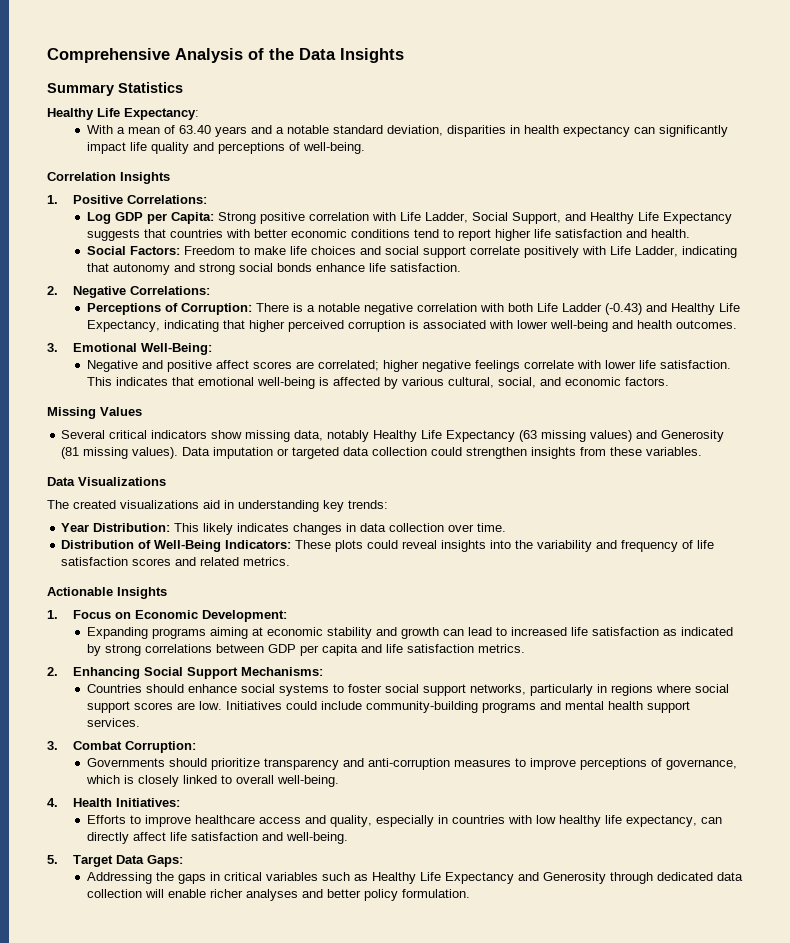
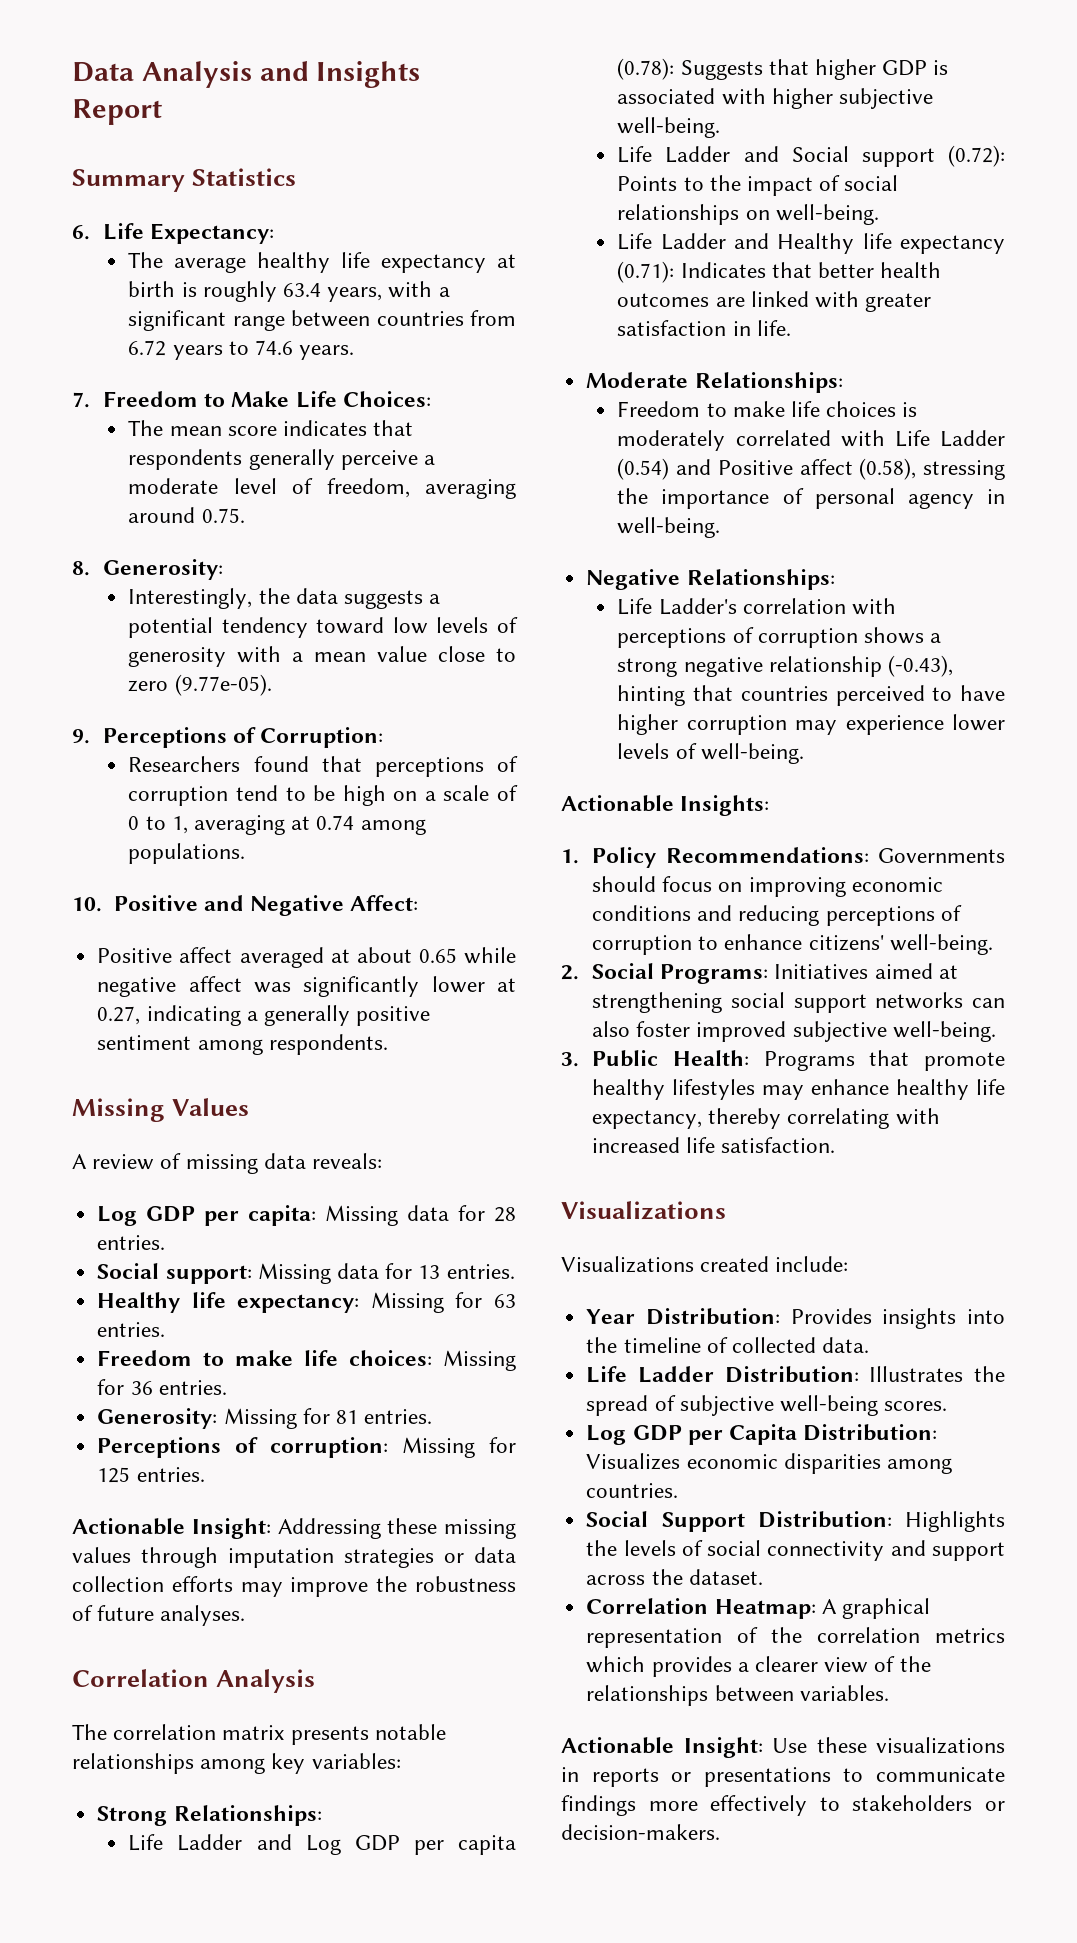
[47,48,404,63] Comprehensive Analysis of the Data Insights -> [72,61,421,88] [72,99,162,125] Data Analysis and Insights Report
[47,108,94,120] Healthy -> [72,225,90,240] 6.
[86,125,728,137] [86,142,365,154] [47,172,170,184] [47,195,207,204] [86,212,732,224] [86,229,690,241] [86,246,180,255] With a mean of 63.40 years and a notable standard deviation, disparities in health expectancy can significantly impact life quality and perceptions of well-being. // Correlation Insights // 1. Positive Correlations: // Log GDP per Capita: Strong positive correlation with Life Ladder, Social Support, and Healthy Life Expectancy suggests that countries with better economic conditions tend to report higher life satisfaction and health. // Social Factors: -> [128,252,516,273] [128,281,450,302] [128,310,516,331] [128,340,355,360] [72,391,431,408] [128,420,414,436] [128,449,435,470] [128,478,516,499] [128,507,245,523] [72,559,224,580] [128,588,441,609] [128,617,518,638] [128,646,516,667] [128,674,272,696] [72,727,384,748] [128,756,518,777] [128,785,519,806] [128,815,426,835] [128,843,246,864] [72,895,419,916] [97,947,516,968] [97,976,516,997] [97,1005,431,1026] [97,1034,388,1055] [72,1098,250,1122] [72,1153,383,1174] [97,1205,516,1226] [97,1235,166,1250] [97,1263,515,1284] [97,1292,516,1313] [97,1322,166,1337] [97,1350,516,1371] [97,1379,227,1395] [97,1408,433,1429] [97,1437,516,1458] [97,1467,205,1483] [72,1518,516,1539] [72,1547,516,1568] [72,1576,516,1597] [72,1605,246,1626] [72,1669,316,1693] [72,1724,446,1745] [72,1753,401,1774] [97,1805,322,1826] [128,1834,516,1855] [617,58,949,80] [617,88,933,109] [617,117,721,138] [617,145,1005,167] [617,175,899,196] [617,204,879,225] [617,233,1005,254] [617,261,942,283] [617,291,932,312] [617,320,791,336] [586,372,843,393] The average healthy life expectancy at birth is roughly 63.4 years, with a significant range between countries from 6.72 years to 74.6 years. // 7. Freedom to Make Life Choices: // The mean score indicates that respondents generally perceive a moderate level of freedom, averaging around 0.75. // 8. Generosity: // Interestingly, the data suggests a potential tendency toward low levels of generosity with a mean value close to zero (9.77e-05). // 9. Perceptions of Corruption: // Researchers found that perceptions of corruption tend to be high on a scale of 0 to 1, averaging at 0.74 among populations. // 10. Positive and Negative Affect: // Positive affect averaged at about 0.65 while negative affect was significantly lower at 0.27, indicating a generally positive sentiment among respondents. // Missing Values // A review of missing data reveals: // Log GDP per capita: Missing data for 28 entries. // Social support: Missing data for 13 entries. // Healthy life expectancy: Missing for 63 entries. // Freedom to make life choices: Missing for 36 entries. // Generosity: Missing for 81 entries. // Perceptions of corruption: Missing for 125 entries. // Actionable Insight: Addressing these missing values through imputation strategies or data collection efforts may improve the robustness of future analyses. // Correlation Analysis // The correlation matrix presents notable relationships among key variables: // Strong Relationships: // Life Ladder and Log GDP per capita (0.78): Suggests that higher GDP is associated with higher subjective well-being. // Life Ladder and Social support (0.72): Points to the impact of social relationships on well-being. // Life Ladder and Healthy life expectancy (0.71): Indicates that better health outcomes are linked with greater satisfaction in life. // Moderate Relationships: //
[359,246,737,258] [86,263,461,275] [47,286,210,298] [86,303,740,315] [86,320,737,332] [47,343,212,355] [86,360,731,372] [86,377,669,389] [47,407,142,419] [61,430,725,442] [61,447,703,459] [47,477,166,486] [47,500,388,512] [61,523,507,535] [61,540,715,552] [61,557,291,566] [47,587,167,599] [47,610,287,622] [86,627,733,639] [86,644,525,656] [47,667,323,679] [86,684,729,696] [86,701,690,713] [86,718,140,727] [47,741,196,753] [86,758,737,770] [85,775,339,787] [47,798,180,807] [86,815,722,827] [86,832,348,844] [47,855,183,867] [86,872,743,884] [86,889,470,901] and social support correlate positively with Life Ladder, indicating that autonomy and strong social bonds enhance life satisfaction. // 2. Negative Correlations: // Perceptions of Corruption: There is a notable negative correlation with both Life Ladder (-0.43) and Healthy Life Expectancy, indicating that higher perceived corruption is associated with lower well-being and health outcomes. // 3. Emotional Well-Being: // Negative and positive affect scores are correlated; higher negative feelings correlate with lower life satisfaction. This indicates that emotional well-being is affected by various cultural, social, and economic factors. // Missing Values // Several critical indicators show missing data, notably Healthy Life Expectancy (63 missing values) and Generosity (81 missing values). Data imputation or targeted data collection could strengthen insights from these variables. // Data Visualizations // The created visualizations aid in understanding key trends: // Year Distribution: This likely indicates changes in data collection over time. // Distribution of Well-Being Indicators: These plots could reveal insights into the variability and frequency of life satisfaction scores and related metrics. // Actionable Insights // 1. Focus on Economic Development: // Expanding programs aiming at economic stability and growth can lead to increased life satisfaction as indicated by strong correlations between GDP per capita and life satisfaction metrics. // 2. Enhancing Social Support Mechanisms: // Countries should enhance social systems to foster social support networks, particularly in regions where social support scores are low. Initiatives could include community-building programs and mental health support services. // 3. Combat Corruption: // Governments should prioritize transparency and anti-corruption measures to improve perceptions of governance, which is closely linked to overall well-being. // 4. Health Initiatives: // Efforts to improve healthcare access and quality, especially in countries with low healthy life expectancy, can directly affect life satisfaction and well-being. // 5. Target Data Gaps: // Addressing the gaps in critical variables such as Healthy Life Expectancy and Generosity through dedicated data collection will enable richer analyses and better policy formulation. -> [902,402,918,417] [617,430,1005,451] [617,458,1005,480] [617,488,1005,509] [617,517,721,538] [586,569,835,590] [617,598,896,615] [617,627,942,648] [617,655,953,677] [617,685,1005,706] [617,714,1005,735] [617,743,804,764] [561,795,770,816] [561,847,1005,868] [592,876,943,897] [592,905,962,926] [592,934,993,955] [561,963,958,984] [592,992,1005,1013] [592,1021,996,1042] [561,1050,1005,1071] [592,1079,1005,1100] [592,1108,940,1129] [592,1137,836,1153] [561,1201,726,1220] [561,1256,849,1273] [586,1308,1005,1329] [586,1337,870,1353] [586,1366,1005,1383] [586,1395,948,1416] [586,1424,938,1445] [586,1453,952,1474] [586,1483,679,1498] [586,1511,1005,1532] [586,1540,1005,1561] [586,1569,763,1585] [586,1598,930,1619] [586,1627,1005,1648] [586,1656,931,1677] [586,1685,889,1706] [561,1737,1005,1758] [561,1767,1005,1787] [561,1795,1005,1816] [561,1824,720,1840] is moderately correlated with Life Ladder (0.54) and Positive affect (0.58), stressing the importance of personal agency in well-being. // Negative Relationships: // Life Ladder's correlation with perceptions of corruption shows a strong negative relationship (-0.43), hinting that countries perceived to have higher corruption may experience lower levels of well-being. // Actionable Insights: // 1. Policy Recommendations: Governments should focus on improving economic conditions and reducing perceptions of corruption to enhance citizens' well-being. // 2. Social Programs: Initiatives aimed at strengthening social support networks can also foster improved subjective well-being. // 3. Public Health: Programs that promote healthy lifestyles may enhance healthy life expectancy, thereby correlating with increased life satisfaction. // Visualizations // Visualizations created include: // Year Distribution: Provides insights into the timeline of collected data. // Life Ladder Distribution: Illustrates the spread of subjective well-being scores. // Log GDP per Capita Distribution: Visualizes economic disparities among countries. // Social Support Distribution: Highlights the levels of social connectivity and support across the dataset. // Correlation Heatmap: A graphical representation of the correlation metrics which provides a clearer view of the relationships between variables. // Actionable Insight: Use these visualizations in reports or presentations to communicate findings more effectively to stakeholders or decision-makers.

